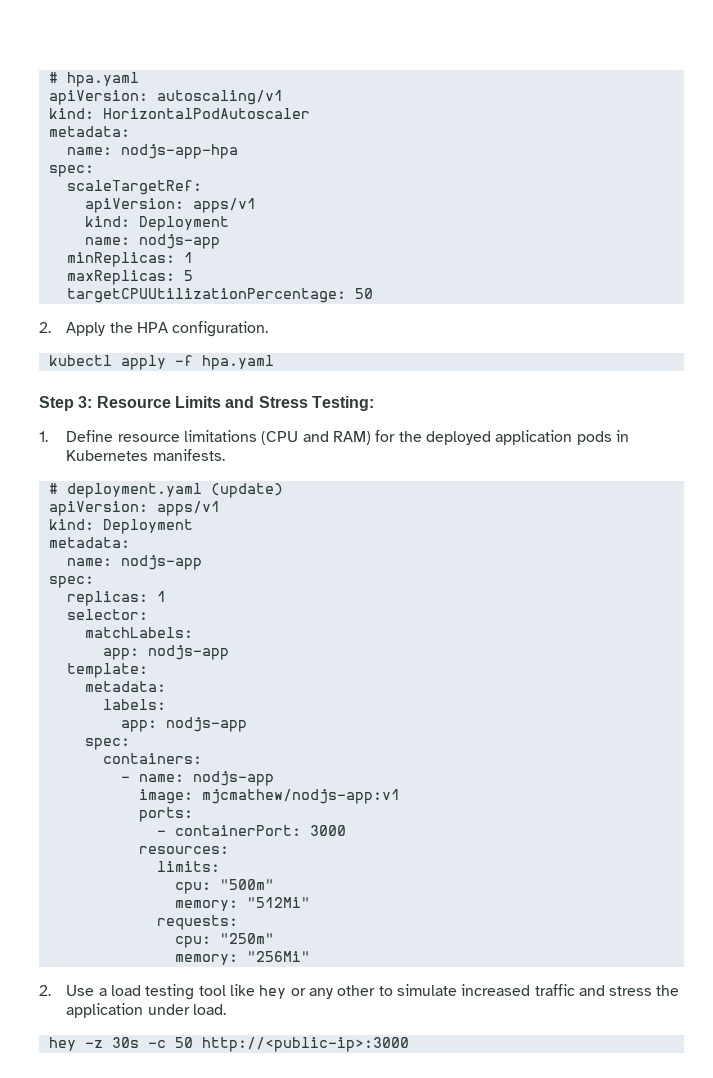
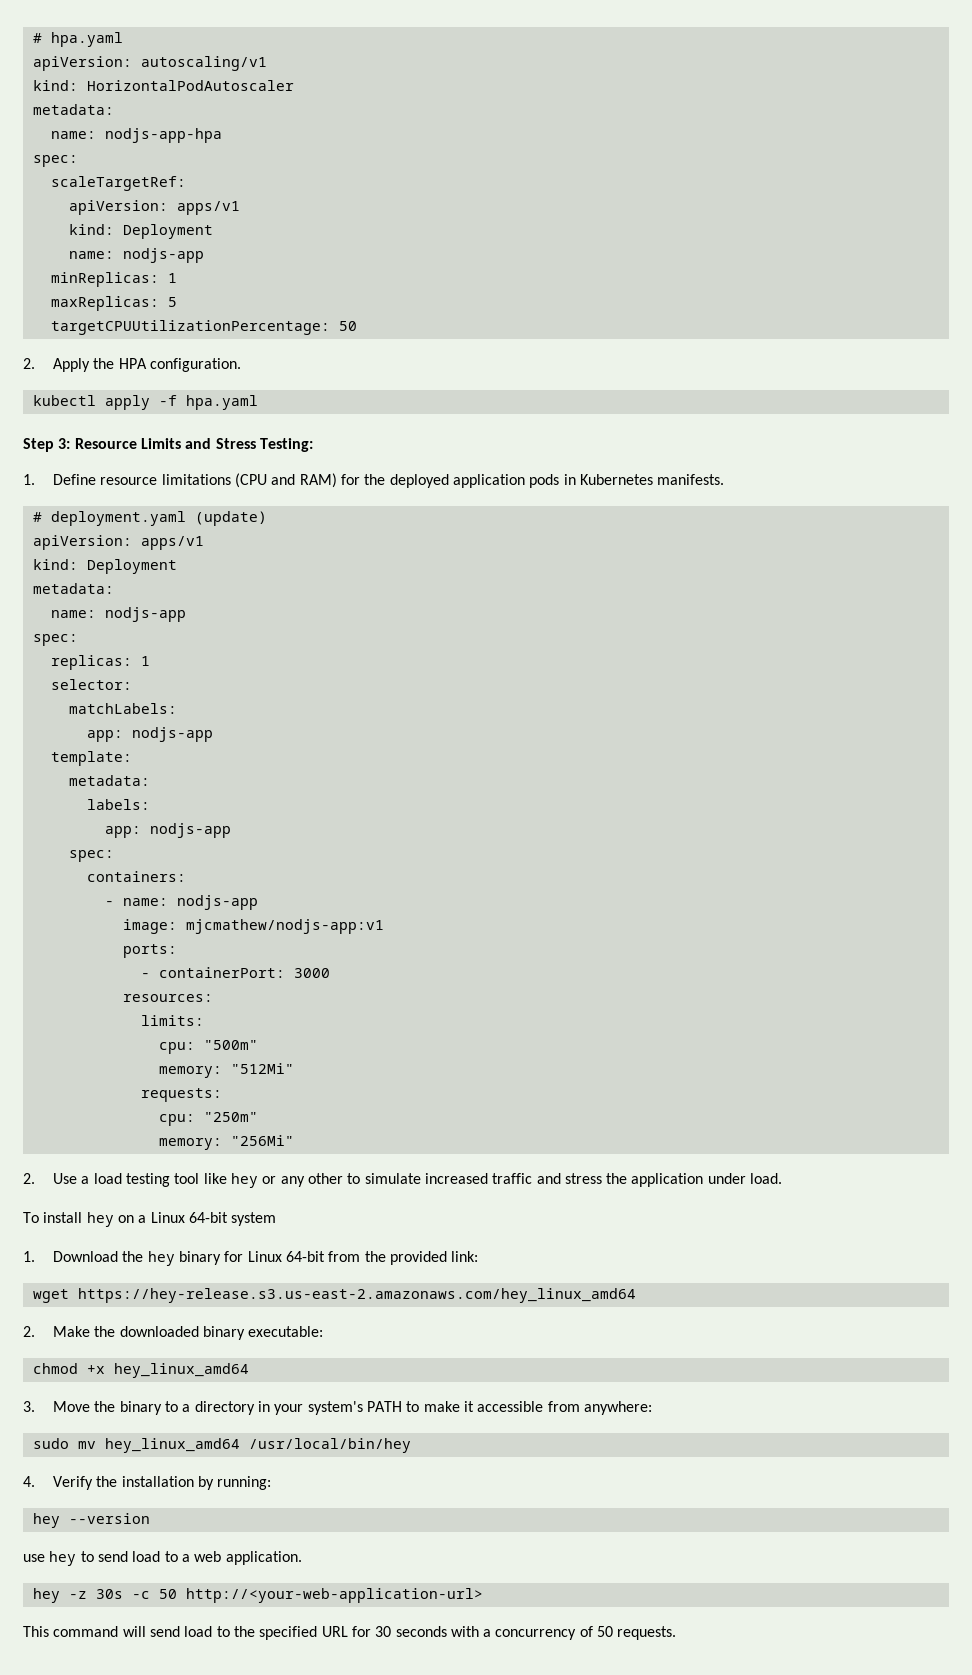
(226, 1009) none -> [23,1212,277,1227] [23,1251,479,1266] [32,1288,636,1303] [23,1326,324,1340] [32,1363,249,1378] [23,1401,652,1415] [32,1438,411,1453] [23,1476,272,1490] [32,1513,150,1528] [23,1551,302,1566] // To install hey on a Linux 64-bit system // 1. Download the hey binary for Linux 64-bit from the provided link: // wget https://hey-release.s3.us-east-2.amazonaws.com/hey_linux_amd64 // 2. Make the downloaded binary executable: // chmod +x hey_linux_amd64 // 3. Move the binary to a directory in your system's PATH to make it accessible from anywhere: // sudo mv hey_linux_amd64 /usr/local/bin/hey // 4. Verify the installation by running: // hey --version // use hey to send load to a web application.
[201,1037,409,1052] http://<public-ip>:3000 -> [185,1588,483,1603] [23,1626,677,1640] http://<your-web-application-url> // This command will send load to the specified URL for 30 seconds with a concurrency of 50 requests.

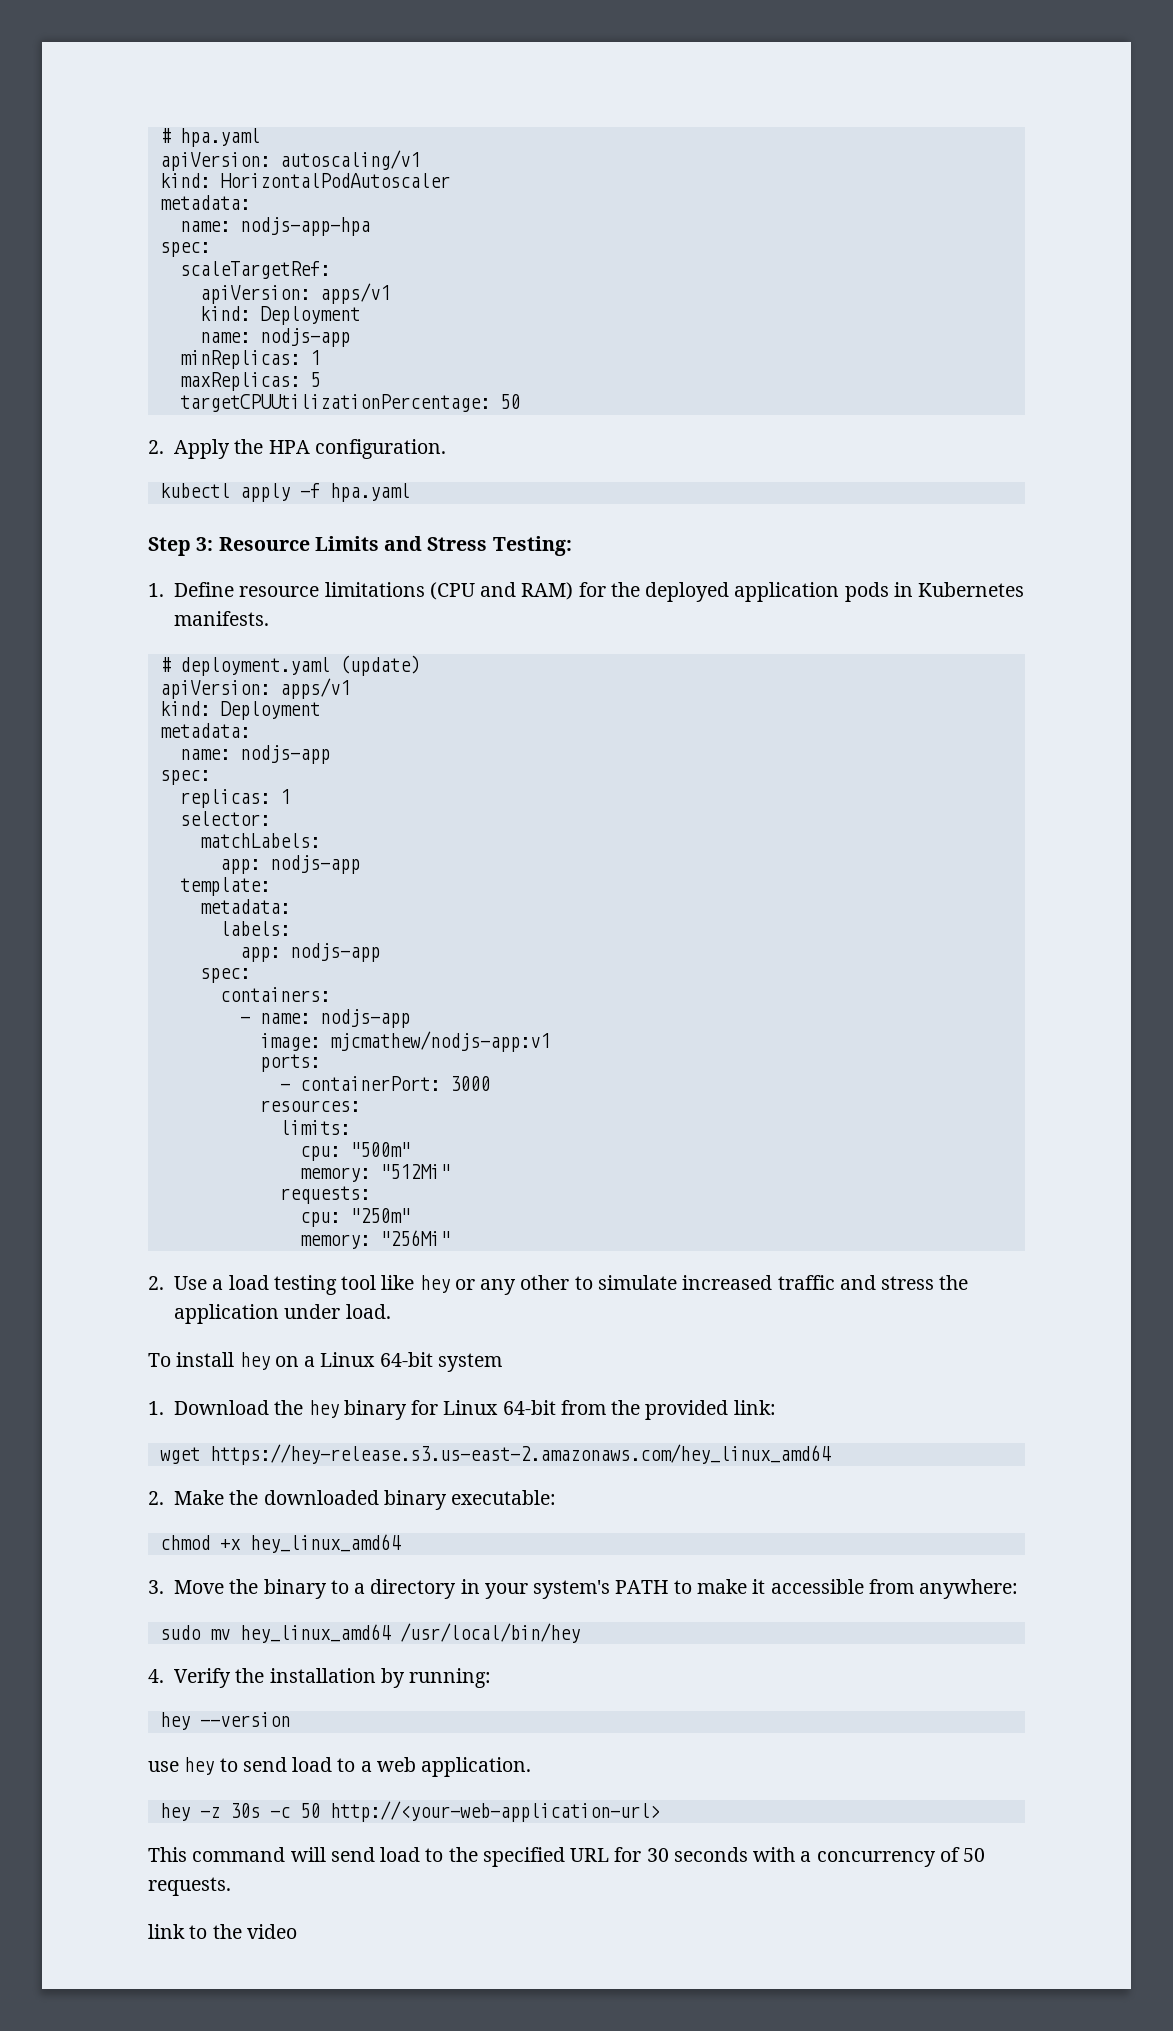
(677, 1633) none -> [148,1924,297,1939] // link to the video

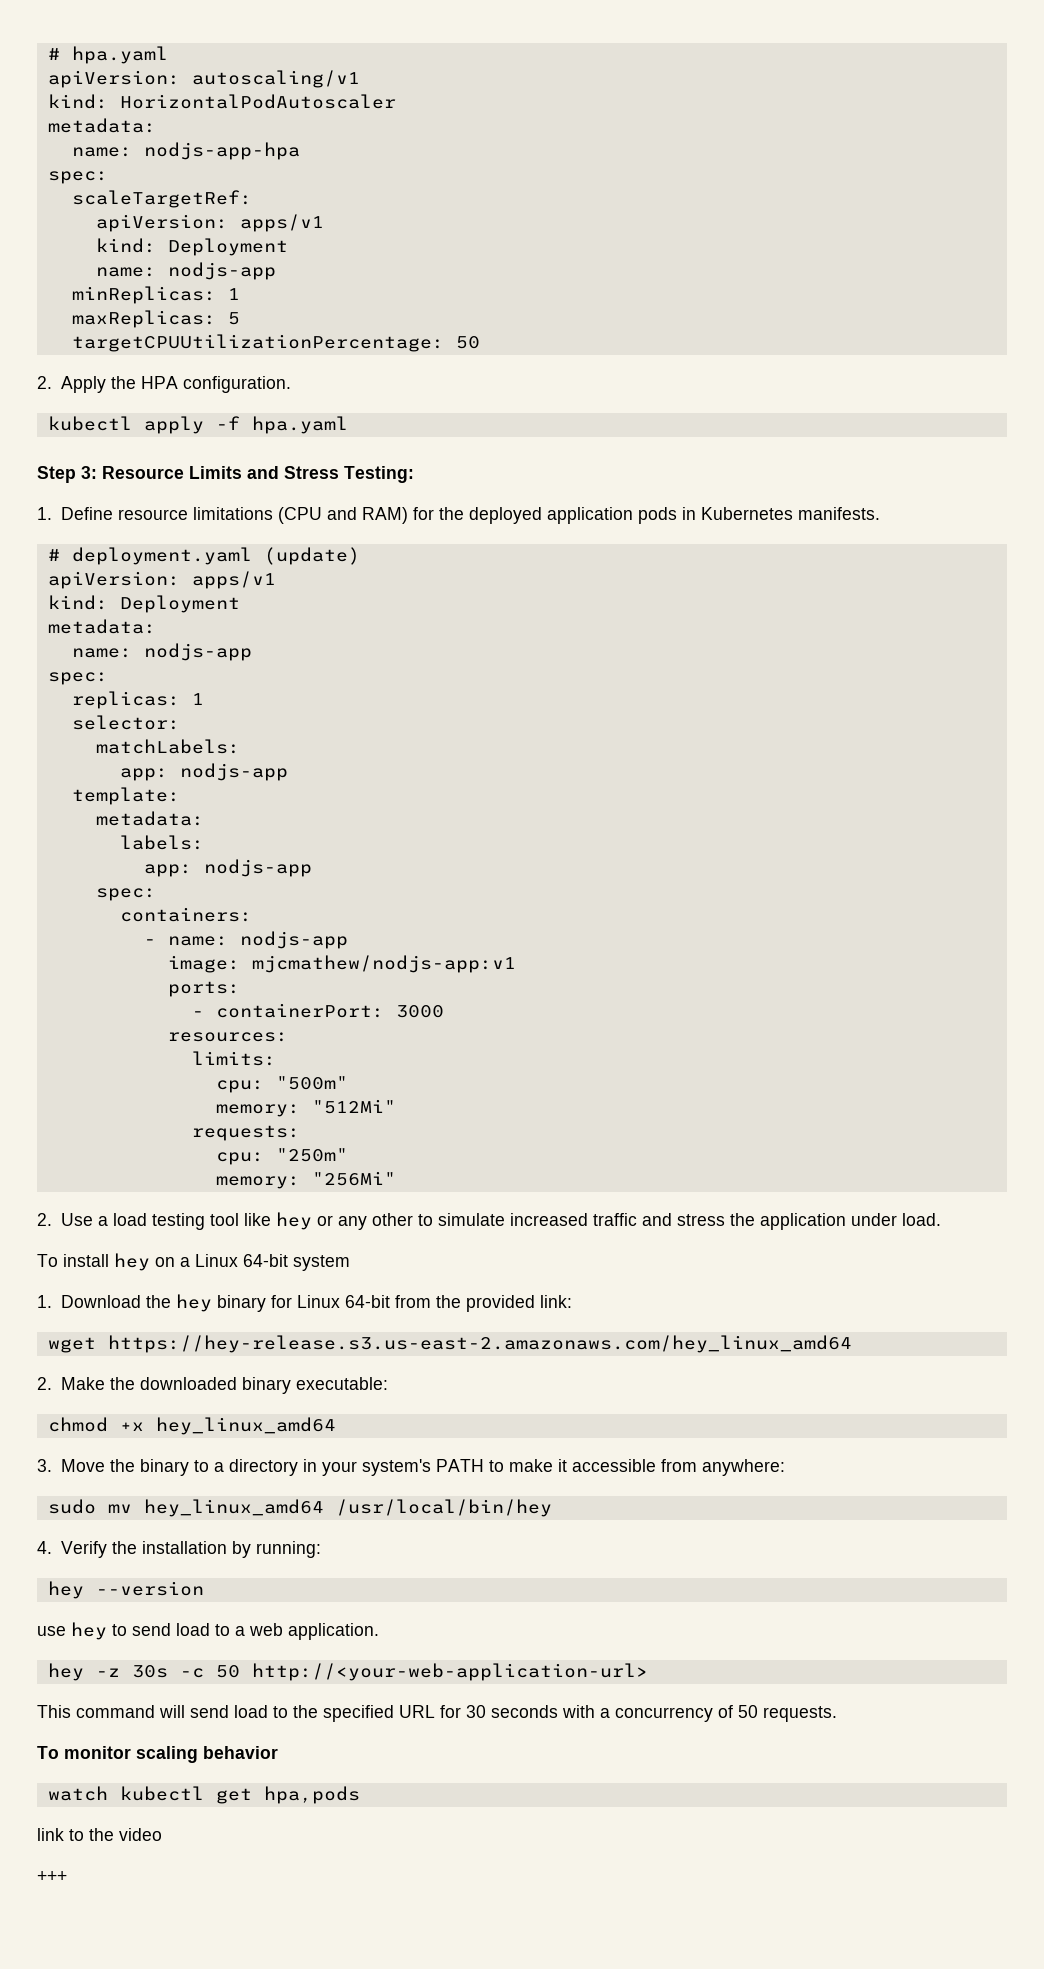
(231, 1886) none -> [37,1746,278,1763] [47,1786,360,1804] // To monitor scaling behavior // watch kubectl get hpa,pods
(297, 1931) none -> [37,1871,67,1882] // +++

